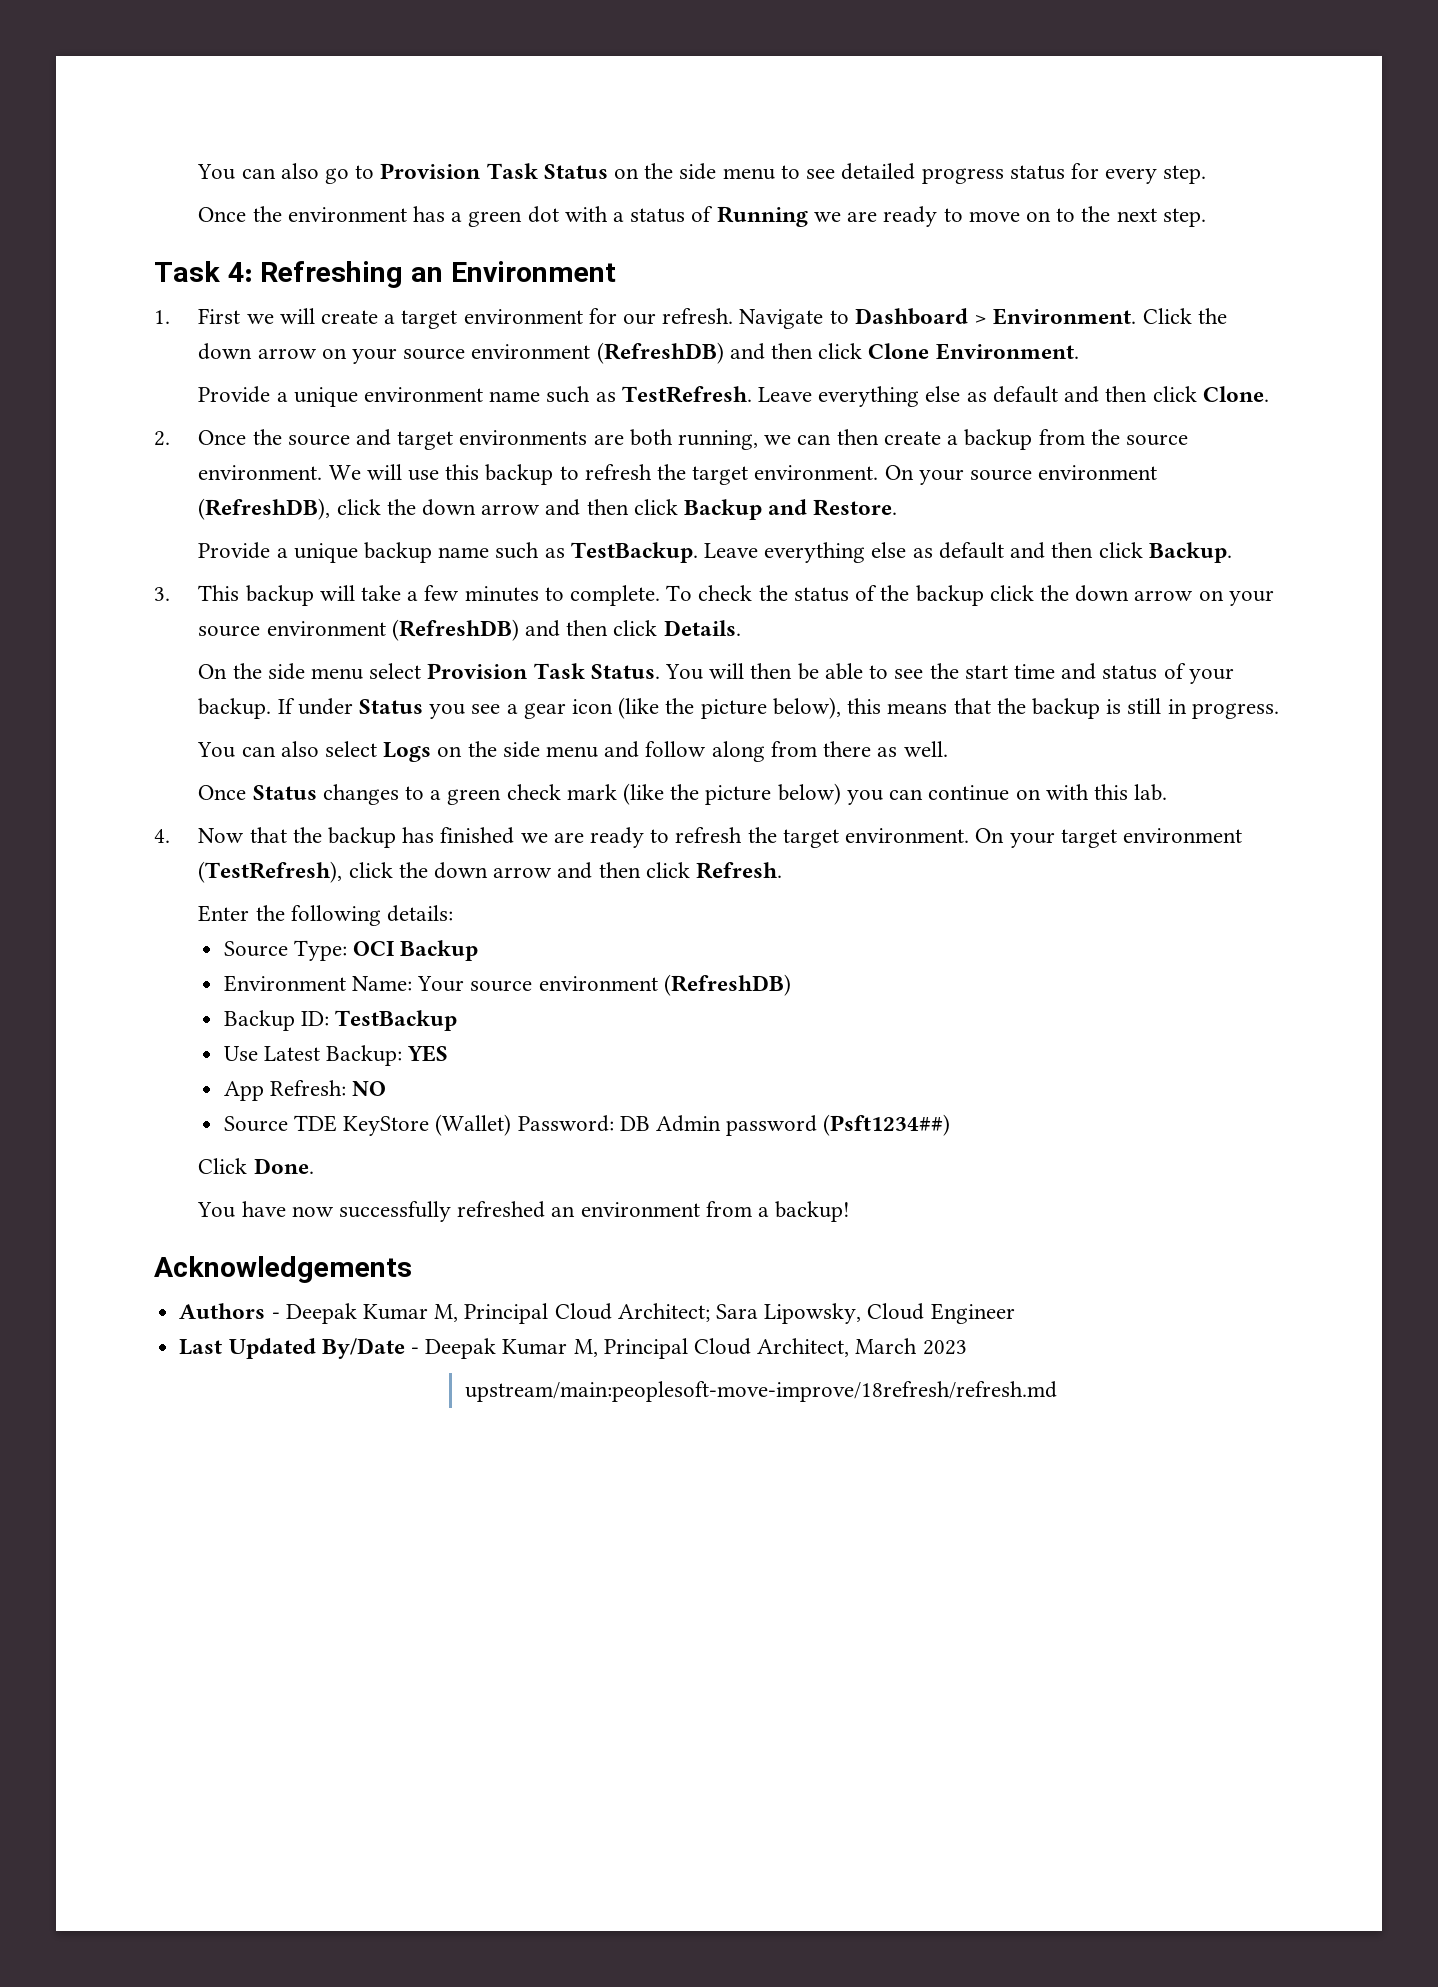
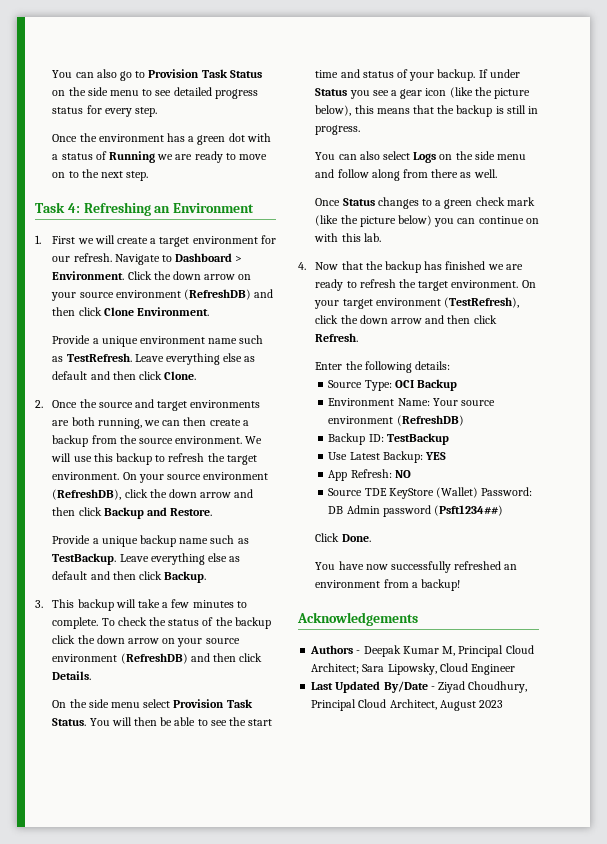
[425,1338,598,1359] Deepak Kumar M, -> [438,681,528,693] Ziyad Choudhury,
[855,1338,918,1354] March -> [439,700,476,711] August
[464,1381,1057,1402] // upstream/main:peoplesoft-move-improve/18refresh/refresh.md -> (504, 704) none

